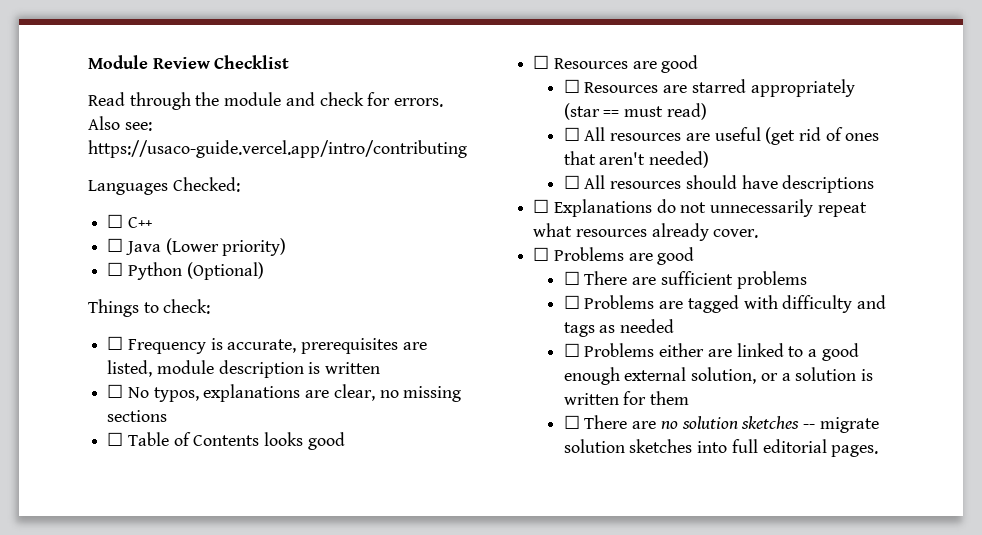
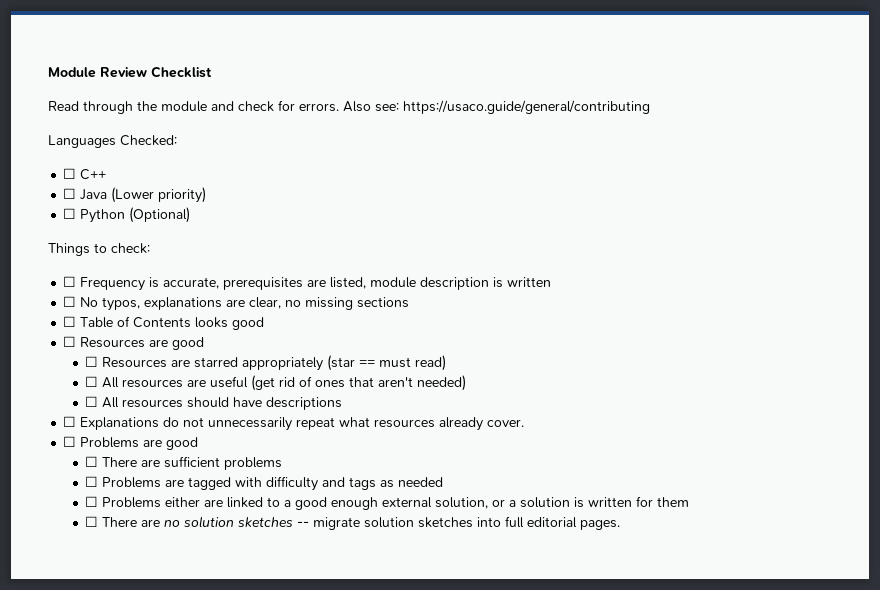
[88,140,467,158] https://usaco-guide.vercel.app/intro/contributing -> [403,100,650,114] https://usaco.guide/general/contributing

